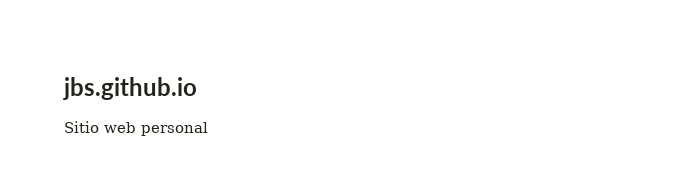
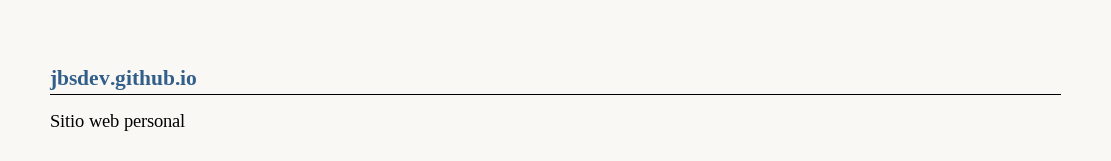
[63,77,197,100] jbs.github.io -> [49,70,197,90] jbsdev.github.io

